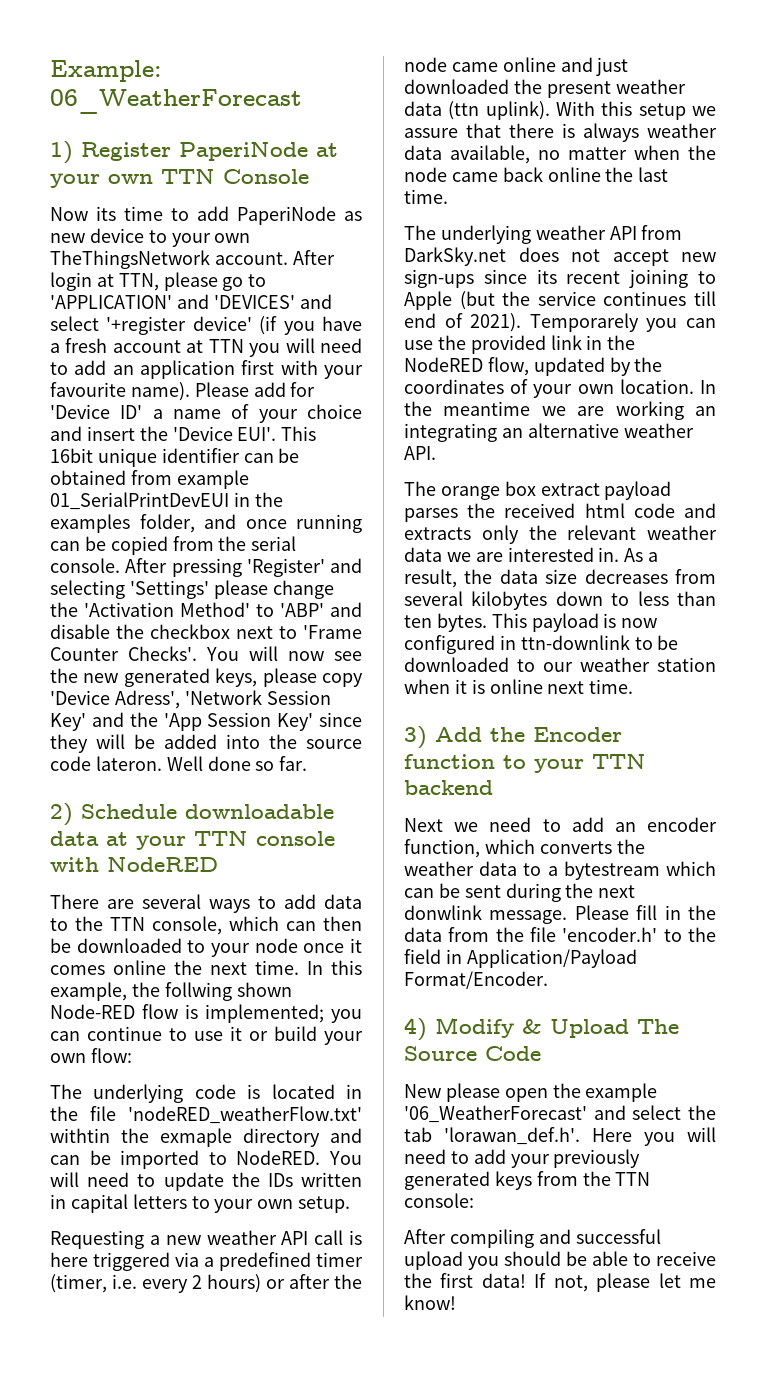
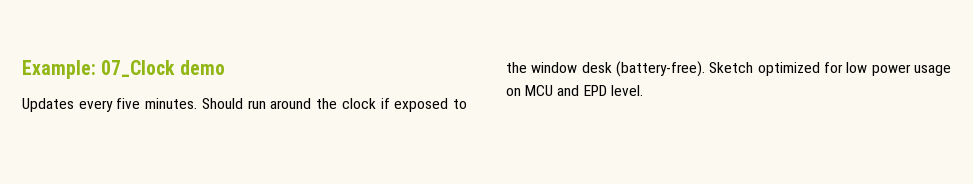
[50,89,302,114] [50,141,338,164] [50,169,309,188] [50,206,362,225] [50,228,251,247] [50,250,335,269] [50,272,267,291] [50,294,332,309] [50,316,362,335] [50,338,363,357] [50,360,364,379] [50,382,316,401] [50,404,363,423] [50,426,317,441] [50,448,300,467] [50,470,249,489] [50,492,283,510] [50,514,362,533] [50,536,297,555] [50,558,362,577] [50,580,334,599] [50,602,362,617] [50,624,362,639] [50,646,362,661] [50,668,363,687] [50,690,331,709] [50,712,363,731] [50,734,362,753] [50,756,308,771] [50,803,334,826] [50,831,335,850] [50,857,218,872] [50,894,362,913] [50,916,362,935] [50,938,363,957] [50,960,362,975] [50,982,292,1001] [50,1004,362,1023] [50,1026,363,1045] [50,1048,132,1063] [50,1084,362,1103] [50,1106,362,1124] [50,1128,362,1147] [50,1150,362,1169] [50,1172,363,1191] [50,1194,351,1213] [50,1230,362,1249] [50,1252,363,1271] [50,1274,362,1293] [404,57,629,76] [404,79,686,98] [404,101,716,120] [404,123,717,142] [404,145,716,164] [404,167,669,182] [404,189,448,204] [404,225,683,244] [404,247,716,266] [404,269,716,288] [404,291,716,310] [404,313,716,332] [404,335,636,354] [404,357,663,376] [404,379,716,398] [404,401,716,420] [404,423,694,442] [404,446,436,460] [404,481,672,500] [404,503,716,522] [404,525,717,544] [404,547,659,562] [404,569,716,588] [404,591,716,610] [404,613,658,632] [404,635,679,654] [404,657,716,672] [404,679,634,694] [404,726,622,749] [404,754,646,773] [404,780,493,795] [404,817,717,832] [404,839,645,858] [404,861,716,880] [404,883,636,902] [404,905,716,924] [404,927,716,942] [404,949,637,968] [404,971,548,989] [404,1017,679,1041] [404,1046,541,1061] [404,1083,658,1102] [404,1105,716,1123] [404,1127,716,1146] [404,1149,641,1168] [404,1171,651,1190] [404,1193,474,1208] [404,1229,661,1248] [404,1251,716,1270] [404,1273,716,1292] [404,1295,456,1310] 06_WeatherForecast // 1) Register PaperiNode at your own TTN Console // Now its time to add PaperiNode as new device to your own TheThingsNetwork account. After login at TTN, please go to 'APPLICATION' and 'DEVICES' and select '+register device' (if you have a fresh account at TTN you will need to add an application first with your favourite name). Please add for 'Device ID' a name of your choice and insert the 'Device EUI'. This 16bit unique identifier can be obtained from example 01_SerialPrintDevEUI in the examples folder, and once running can be copied from the serial console. After pressing 'Register' and selecting 'Settings' please change the 'Activation Method' to 'ABP' and disable the checkbox next to 'Frame Counter Checks'. You will now see the new generated keys, please copy 'Device Adress', 'Network Session Key' and the 'App Session Key' since they will be added into the source code lateron. Well done so far. // 2) Schedule downloadable data at your TTN console with NodeRED // There are several ways to add data to the TTN console, which can then be downloaded to your node once it comes online the next time. In this example, the follwing shown Node-RED flow is implemented; you can continue to use it or build your own flow: // The underlying code is located in the file 'nodeRED_weatherFlow.txt' withtin the exmaple directory and can be imported to NodeRED. You will need to update the IDs written in capital letters to your own setup. // Requesting a new weather API call is here triggered via a predefined timer (timer, i.e. every 2 hours) or after the node came online and just downloaded the present weather data (ttn uplink). With this setup we assure that there is always weather data available, no matter when the node came back online the last time. // The underlying weather API from DarkSky.net does not accept new sign-ups since its recent joining to Apple (but the service continues till end of 2021). Temporarely you can use the provided link in the NodeRED flow, updated by the coordinates of your own location. In the meantime we are working an integrating an alternative weather API. // The orange box extract payload parses the received html code and extracts only the relevant weather data we are interested in. As a result, the data size decreases from several kilobytes down to less than ten bytes. This payload is now configured in ttn-downlink to be downloaded to our weather station when it is online next time. // 3) Add the Encoder function to your TTN backend // Next we need to add an encoder function, which converts the weather data to a bytestream which can be sent during the next donwlink message. Please fill in the data from the file 'encoder.h' to the field in Application/Payload Format/Encoder. // 4) Modify & Upload The Source Code // New please open the example '06_WeatherForecast' and select the tab 'lorawan_def.h'. Here you will need to add your previously generated keys from the TTN console: // After compiling and successful upload you should be able to receive the first data! If not, please let me know! -> [101,60,225,77] [22,98,468,112] [506,61,951,77] [506,85,643,96] 07_Clock demo // Updates every five minutes. Should run around the clock if exposed to the window desk (battery-free). Sketch optimized for low power usage on MCU and EPD level.

